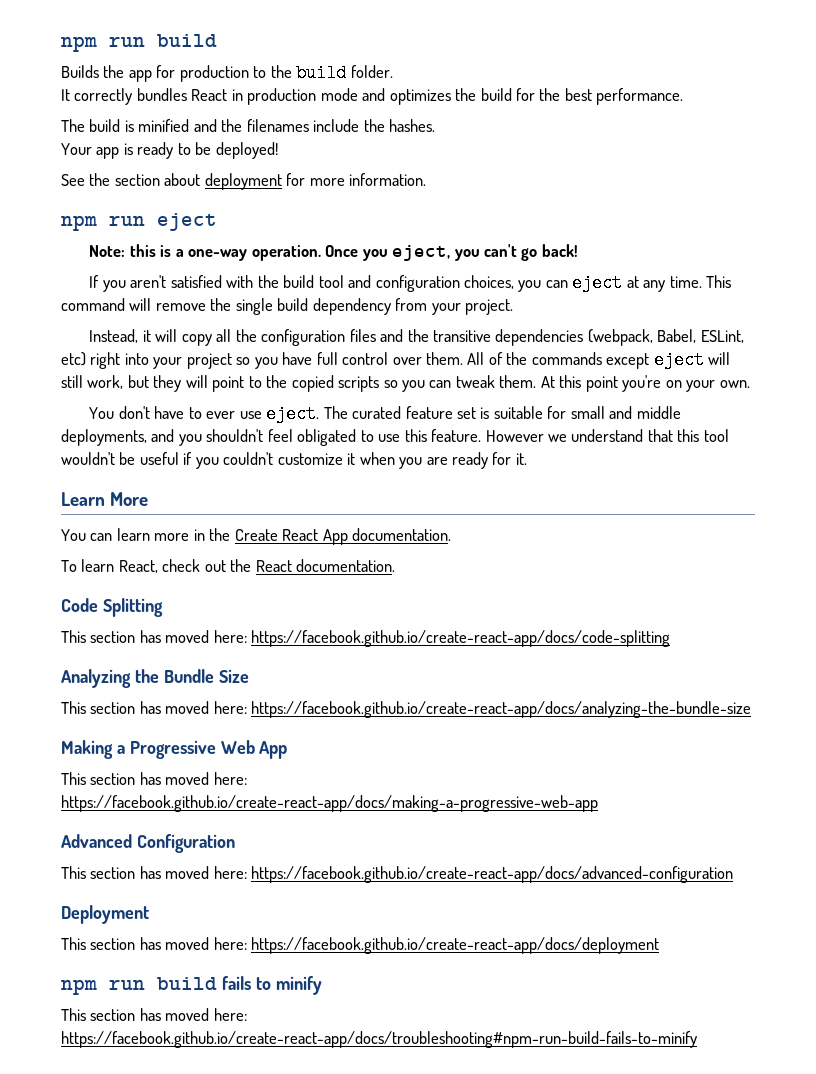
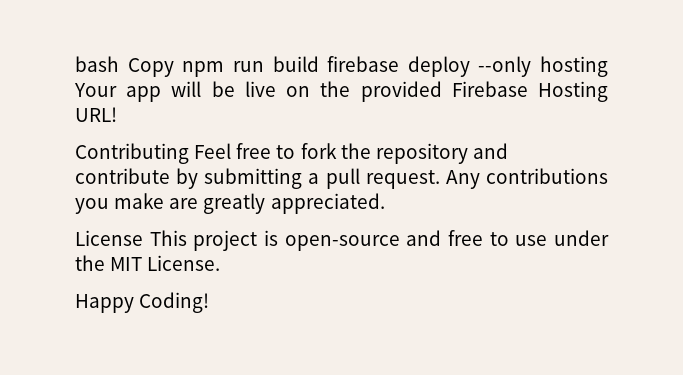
[61,34,217,52] [61,64,393,82] [61,88,684,105] [61,119,436,132] [61,142,278,159] [61,173,427,190] [61,213,217,231] [89,244,578,261] [89,274,732,292] [61,298,514,315] [89,329,744,346] [61,351,731,369] [61,375,750,392] [89,405,681,423] [61,429,729,446] [61,452,527,469] [61,492,149,506] [61,528,452,545] [61,559,396,573] [61,598,163,617] [61,630,671,647] [61,669,249,688] [61,701,752,718] [61,740,288,759] [61,772,247,785] [61,795,598,812] [61,834,235,853] [61,866,734,883] [61,905,149,924] [61,937,660,954] [61,976,322,995] [61,1008,247,1021] [61,1031,697,1048] npm run build // Builds the app for production to the build folder. // It correctly bundles React in production mode and optimizes the build for the best performance. // The build is minified and the filenames include the hashes. // Your app is ready to be deployed! // See the section about deployment for more information. // npm run eject // Note: this is a one-way operation. Once you eject, you can't go back! // If you aren't satisfied with the build tool and configuration choices, you can eject at any time. This command will remove the single build dependency from your project. // Instead, it will copy all the configuration files and the transitive dependencies (webpack, Babel, ESLint, etc) right into your project so you have full control over them. All of the commands except eject will still work, but they will point to the copied scripts so you can tweak them. At this point you're on your own. // You don't have to ever use eject. The curated feature set is suitable for small and middle deployments, and you shouldn't feel obligated to use this feature. However we understand that this tool wouldn't be useful if you couldn't customize it when you are ready for it. // Learn More // You can learn more in the Create React App documentation. // To learn React, check out the React documentation. // Code Splitting // This section has moved here: https://facebook.github.io/create-react-app/docs/code-splitting // Analyzing the Bundle Size // This section has moved here: https://facebook.github.io/create-react-app/docs/analyzing-the-bundle-size // Making a Progressive Web App // This section has moved here: https://facebook.github.io/create-react-app/docs/making-a-progressive-web-app // Advanced Configuration // This section has moved here: https://facebook.github.io/create-react-app/docs/advanced-configuration // Deployment // This section has moved here: https://facebook.github.io/create-react-app/docs/deployment // npm run build fails to minify // This section has moved here: https://facebook.github.io/create-react-app/docs/troubleshooting#npm-run-build-fails-to-minify -> [75,56,608,77] [74,81,608,102] [75,107,117,122] [75,143,508,164] [75,168,608,189] [75,193,385,214] [75,230,610,251] [75,255,221,271] [75,292,210,313] bash Copy npm run build firebase deploy --only hosting Your app will be live on the provided Firebase Hosting URL! // Contributing Feel free to fork the repository and contribute by submitting a pull request. Any contributions you make are greatly appreciated. // License This project is open-source and free to use under the MIT License. // Happy Coding!

